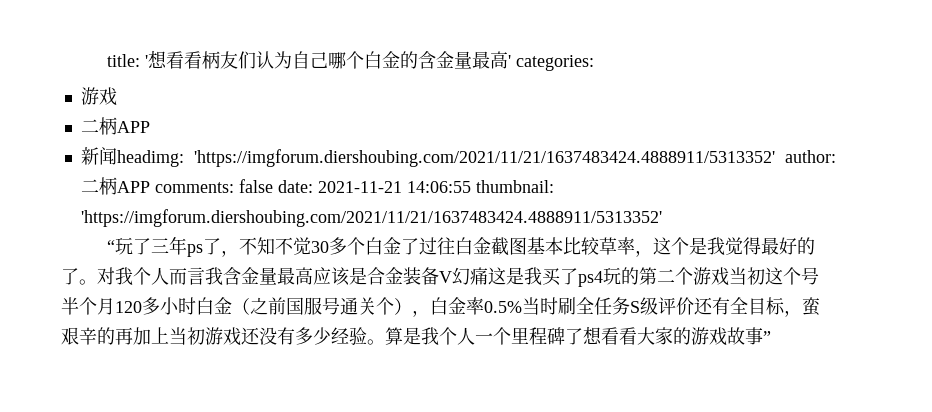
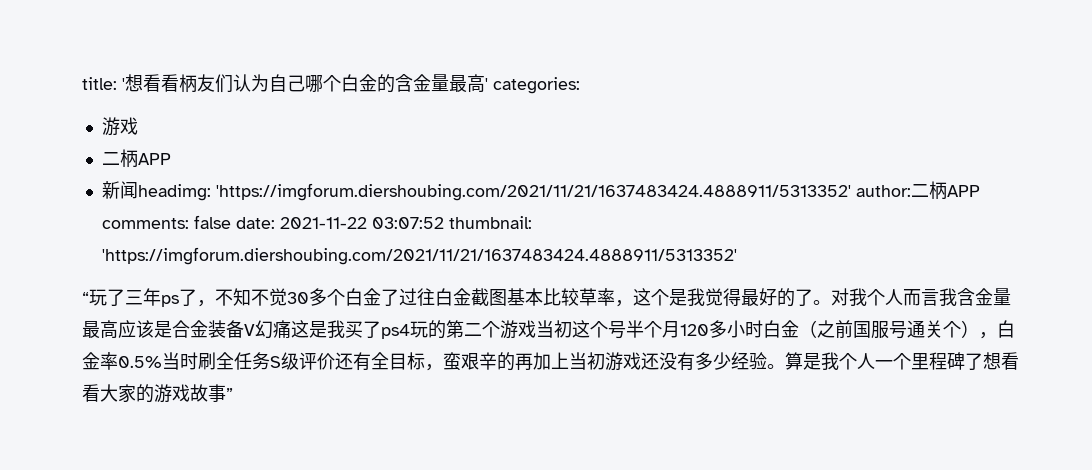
[317,181,471,193] 2021-11-21 14:06:55 -> [279,217,444,229] 2021-11-22 03:07:52

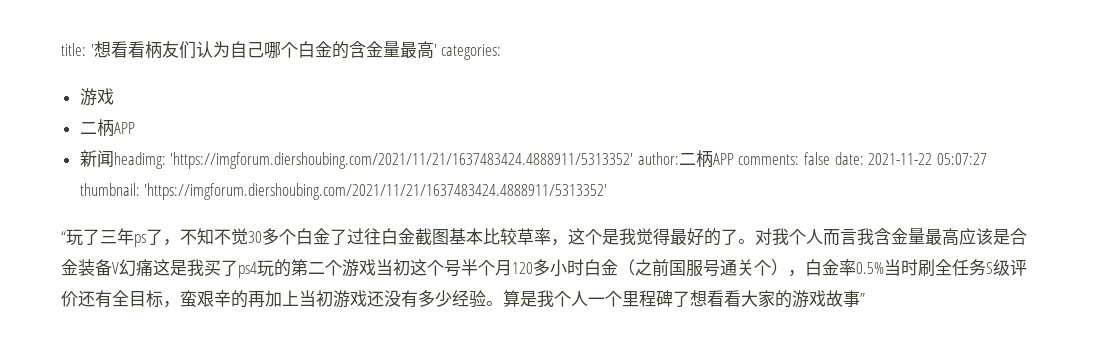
[371,217,444,229] 03:07:52 -> [936,153,987,165] 05:07:27

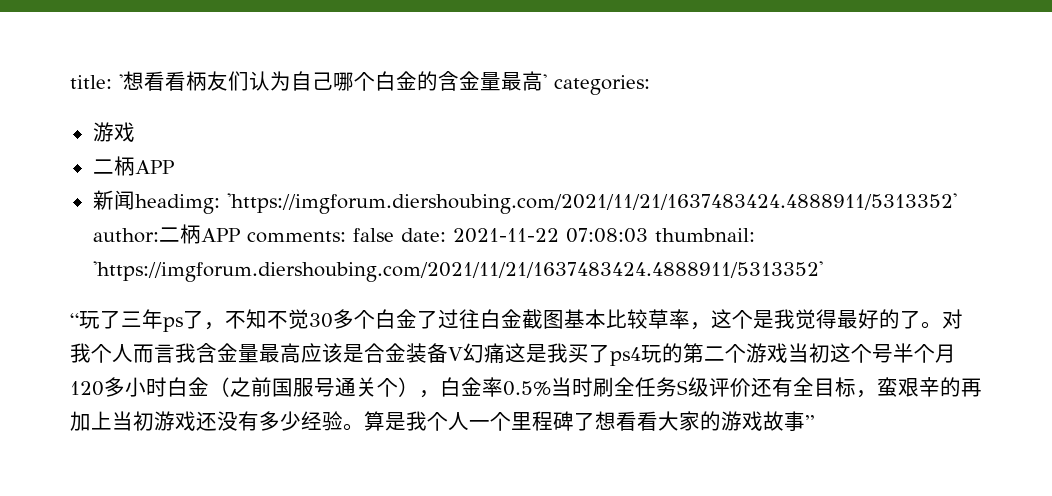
[936,153,987,165] 05:07:27 -> [565,228,648,243] 07:08:03

